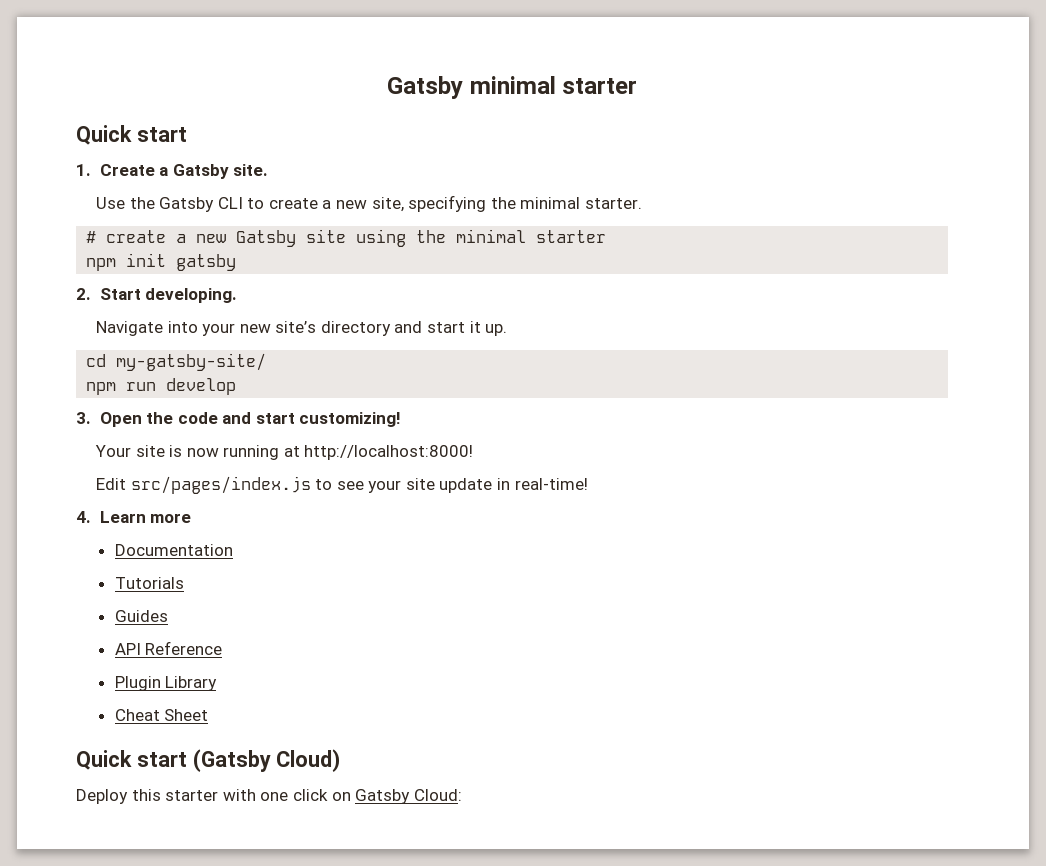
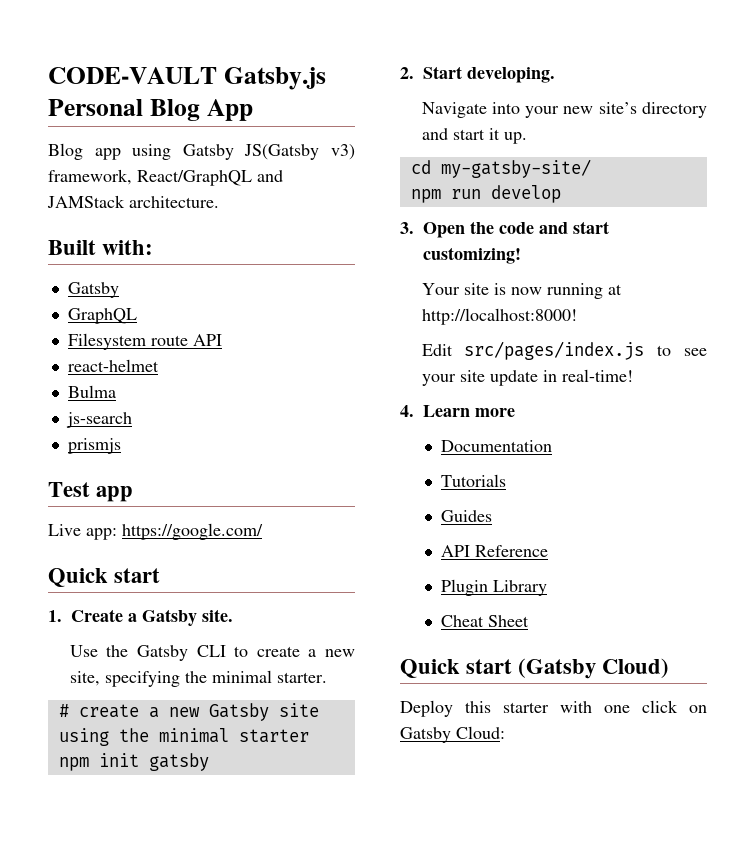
[387,76,637,99] Gatsby minimal starter -> [48,67,326,90] [48,99,253,121] [48,143,355,160] [48,169,283,186] [47,195,219,208] [48,240,154,255] [67,282,119,298] [67,308,137,324] [67,333,222,350] [67,359,159,372] [67,385,116,398] [65,412,132,428] [67,438,121,454] [48,482,134,502] [48,523,263,540] CODE-VAULT Gatsby.js Personal Blog App // Blog app using Gatsby JS(Gatsby v3) framework, React/GraphQL and JAMStack architecture. // Built with: // Gatsby // GraphQL // Filesystem route API // react-helmet // Bulma // js-search // prismjs // Test app // Live app: https://google.com/

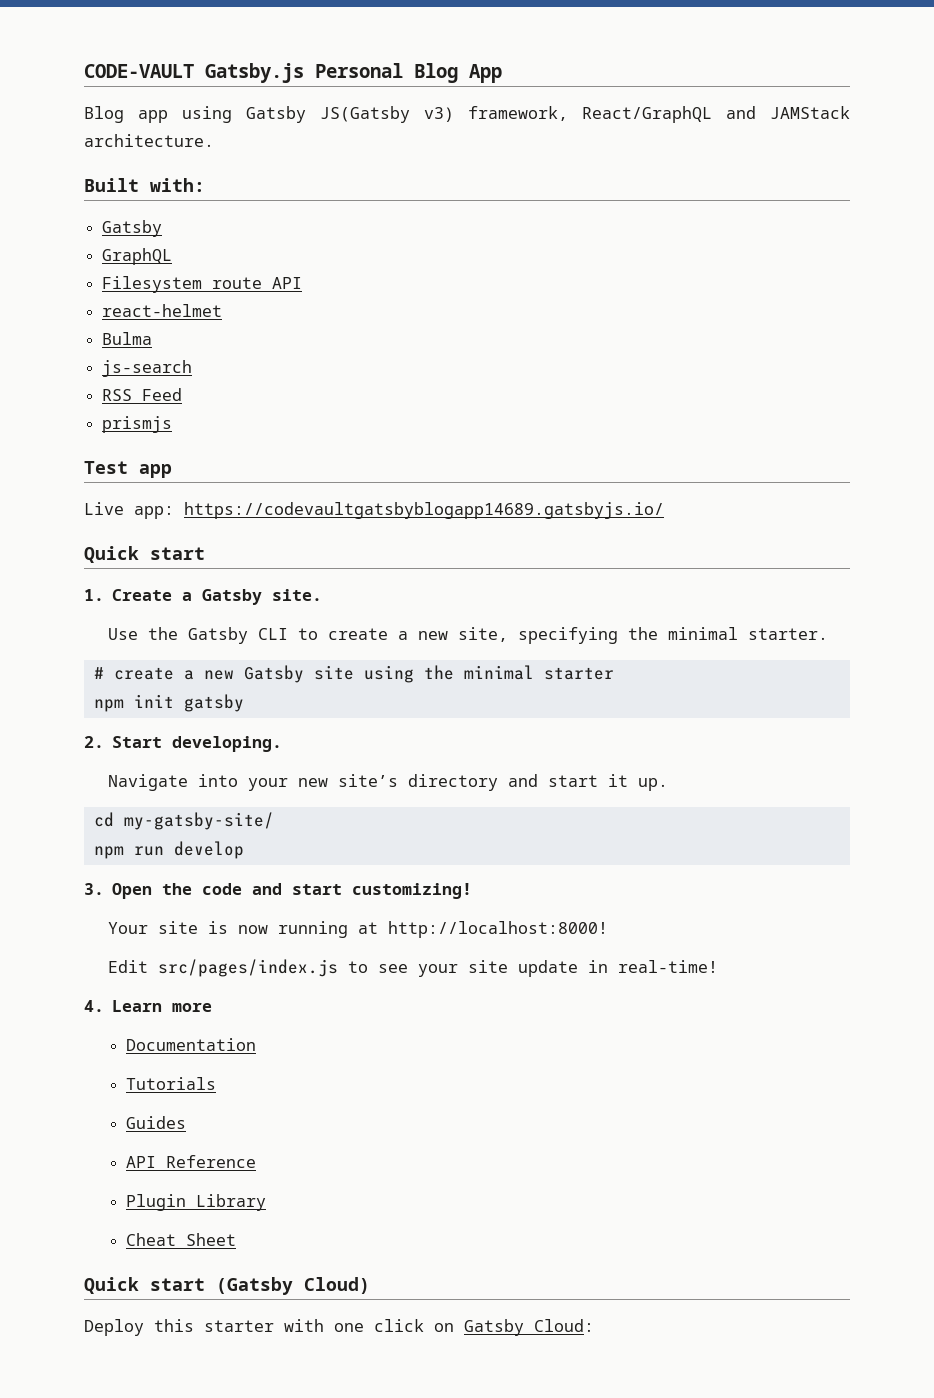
(132, 420) none -> [102,388,183,401] // RSS Feed
[122,523,263,540] https://google.com/ -> [184,502,664,519] https://codevaultgatsbyblogapp14689.gatsbyjs.io/

